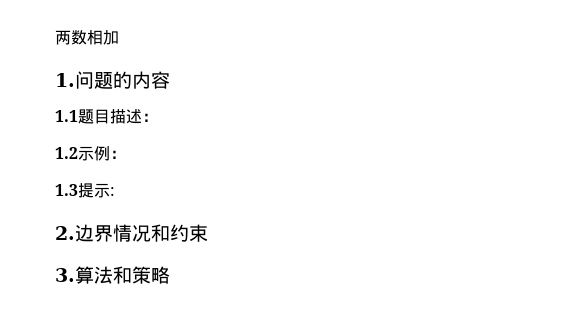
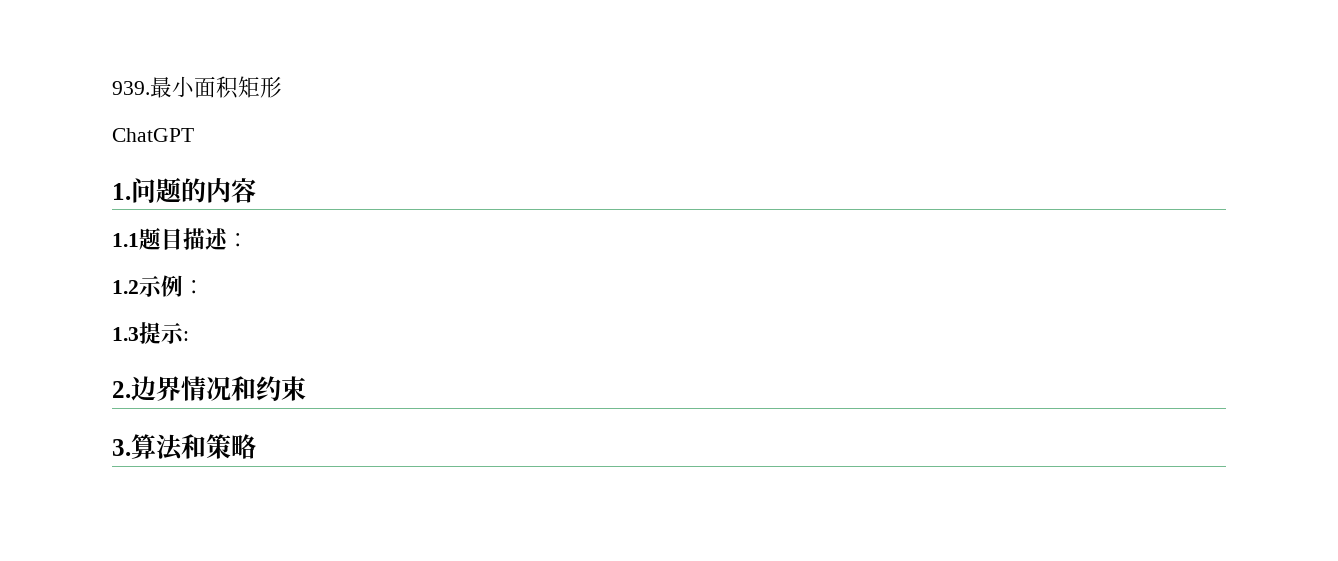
[55,30,119,45] 两数相加 -> [112,76,282,99] [112,128,194,142] 939.最小面积矩形 // ChatGPT

